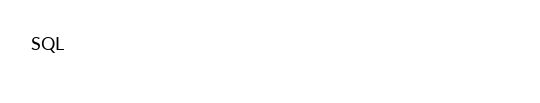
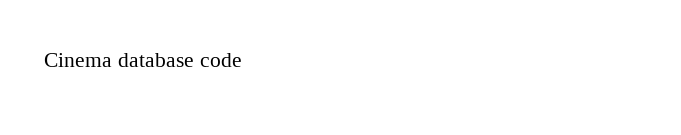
[31,37,64,53] SQL -> [44,53,242,67] Cinema database code

